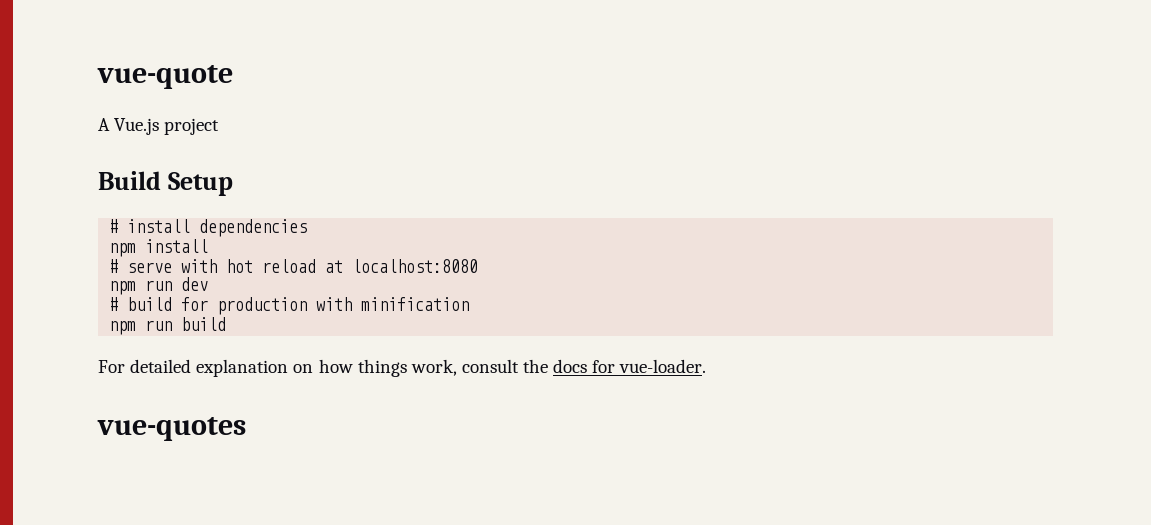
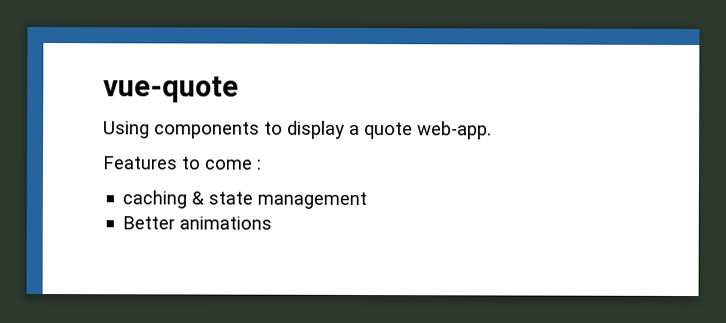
[98,118,220,135] [98,171,233,196] [109,219,308,237] [109,239,209,257] [109,259,479,273] [109,277,209,295] [109,297,470,315] [109,317,227,335] [98,359,707,377] [97,417,246,441] A Vue.js project // Build Setup // # install dependencies // npm install // # serve with hot reload at localhost:8080 // npm run dev // # build for production with minification // npm run build // For detailed explanation on how things work, consult the docs for vue-loader. // vue-quotes -> [103,120,492,140] [102,156,262,170] [122,190,368,210] [122,216,273,230] Using components to display a quote web-app. // Features to come : // caching & state management // Better animations

